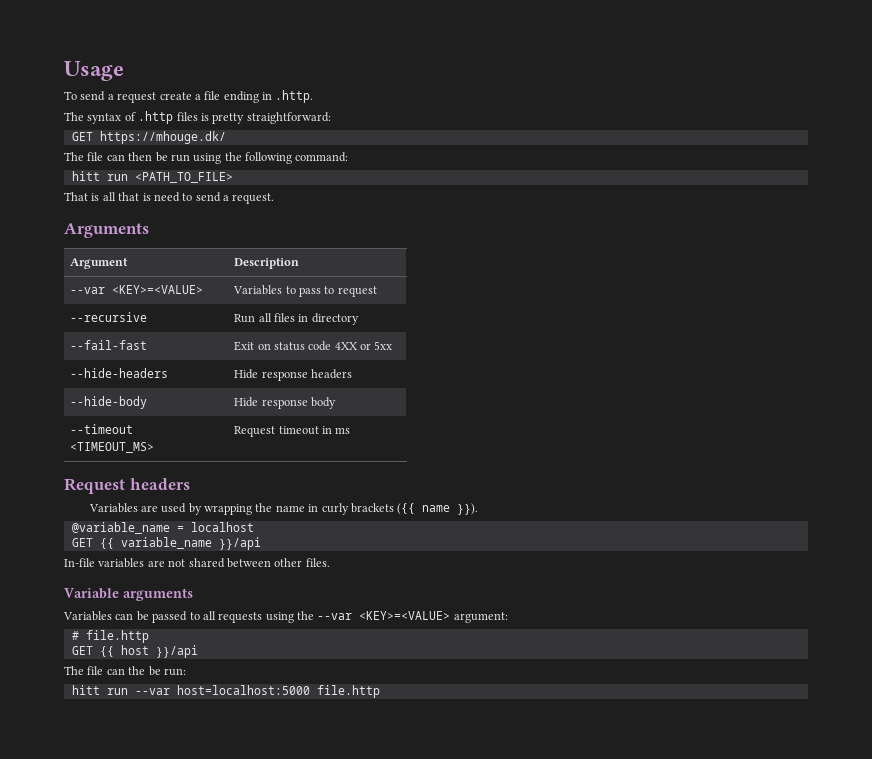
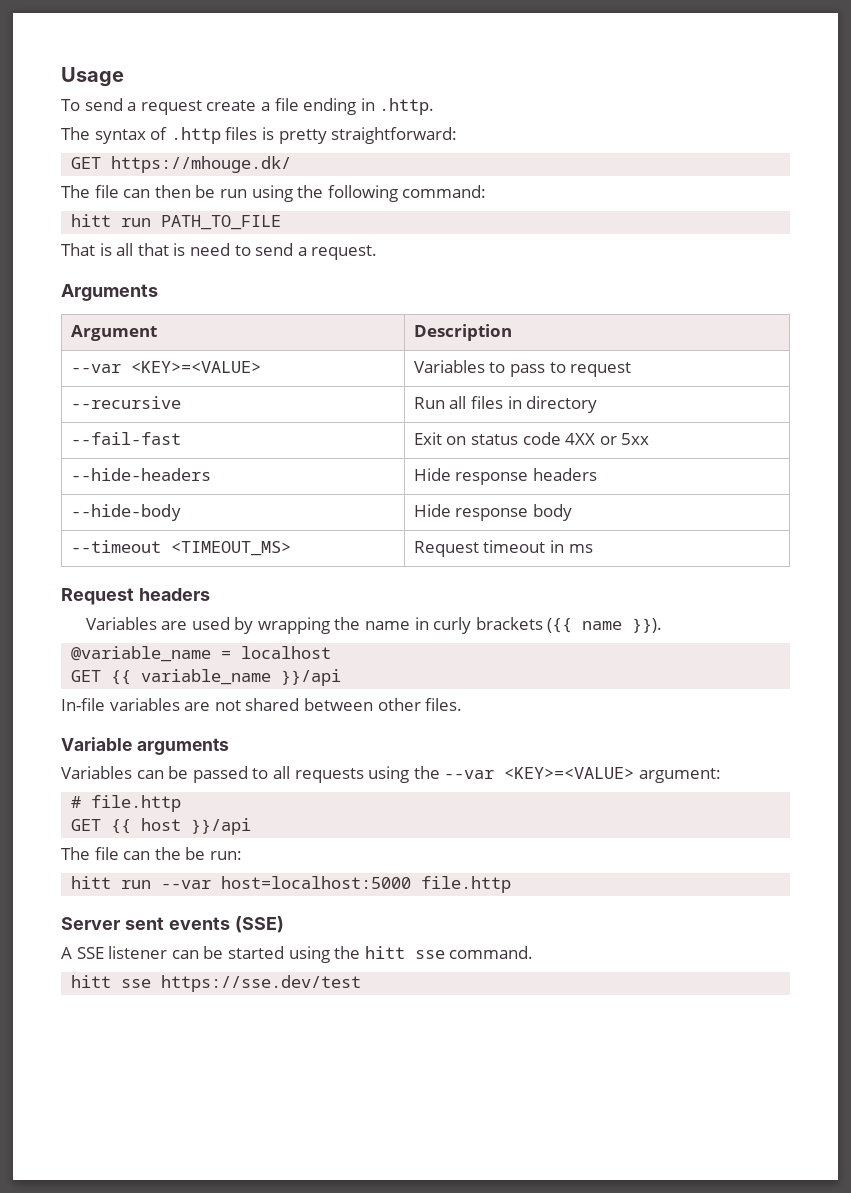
[134,172,233,183] <PATH_TO_FILE> -> [161,215,282,230] PATH_TO_FILE
(380, 691) none -> [61,916,284,933] [61,946,534,963] [71,975,362,992] // Server sent events (SSE) // A SSE listener can be started using the hitt sse command. // hitt sse https://sse.dev/test

